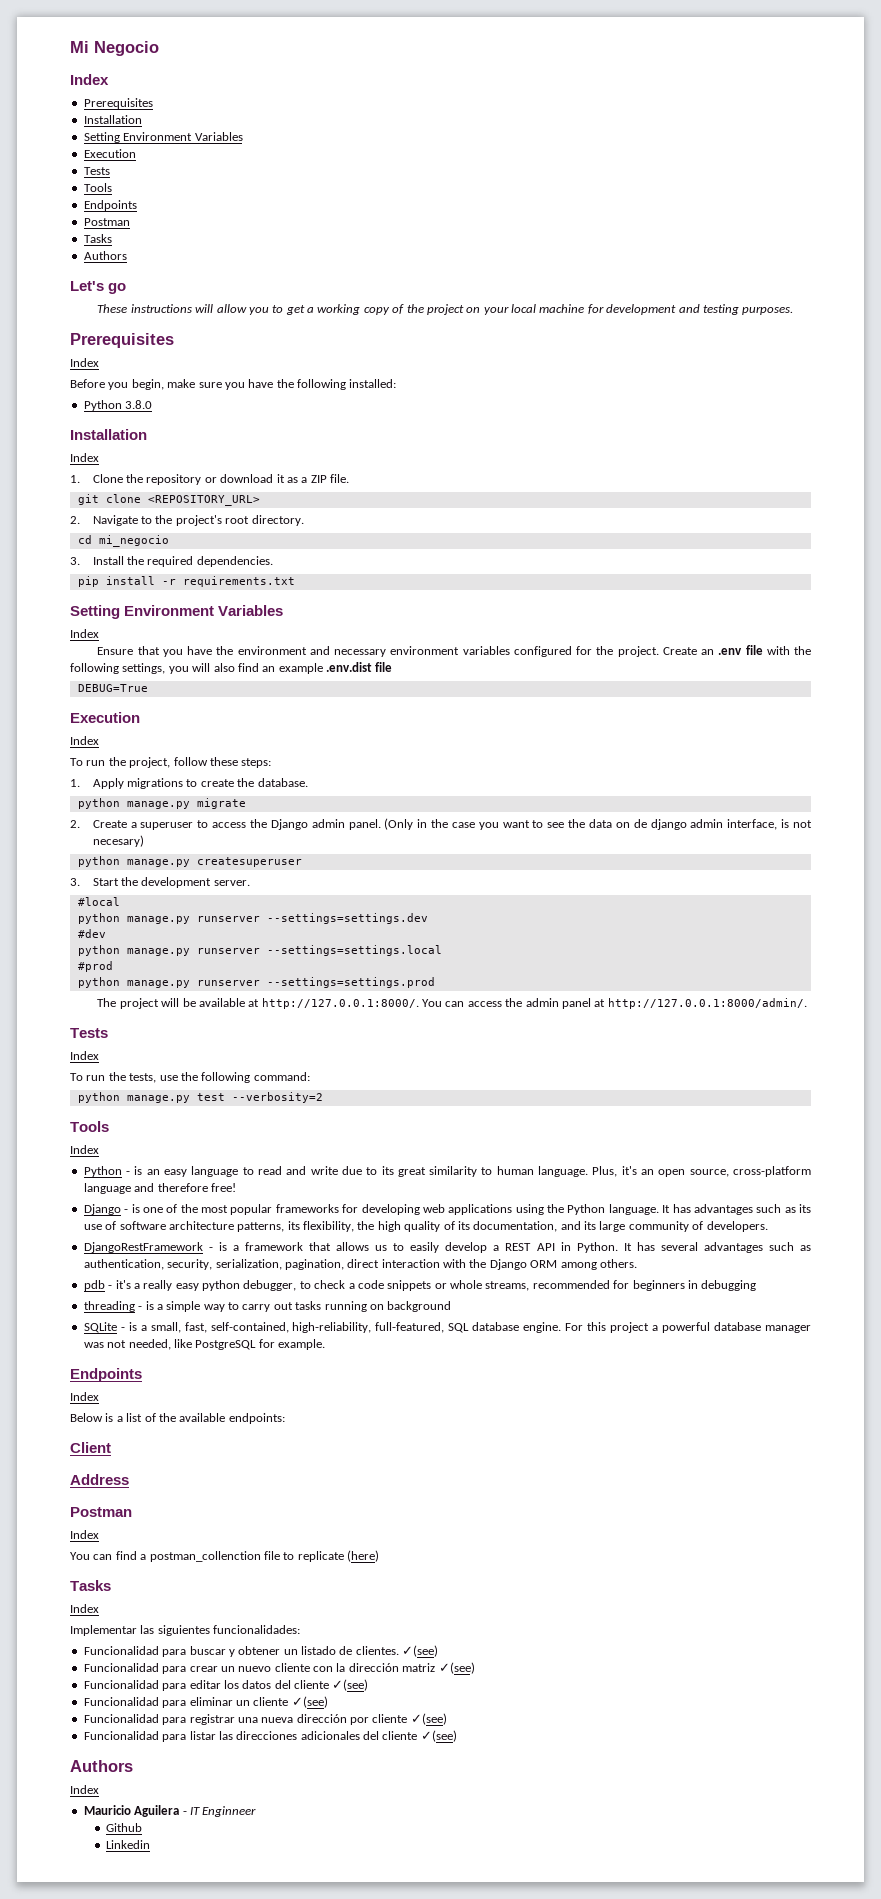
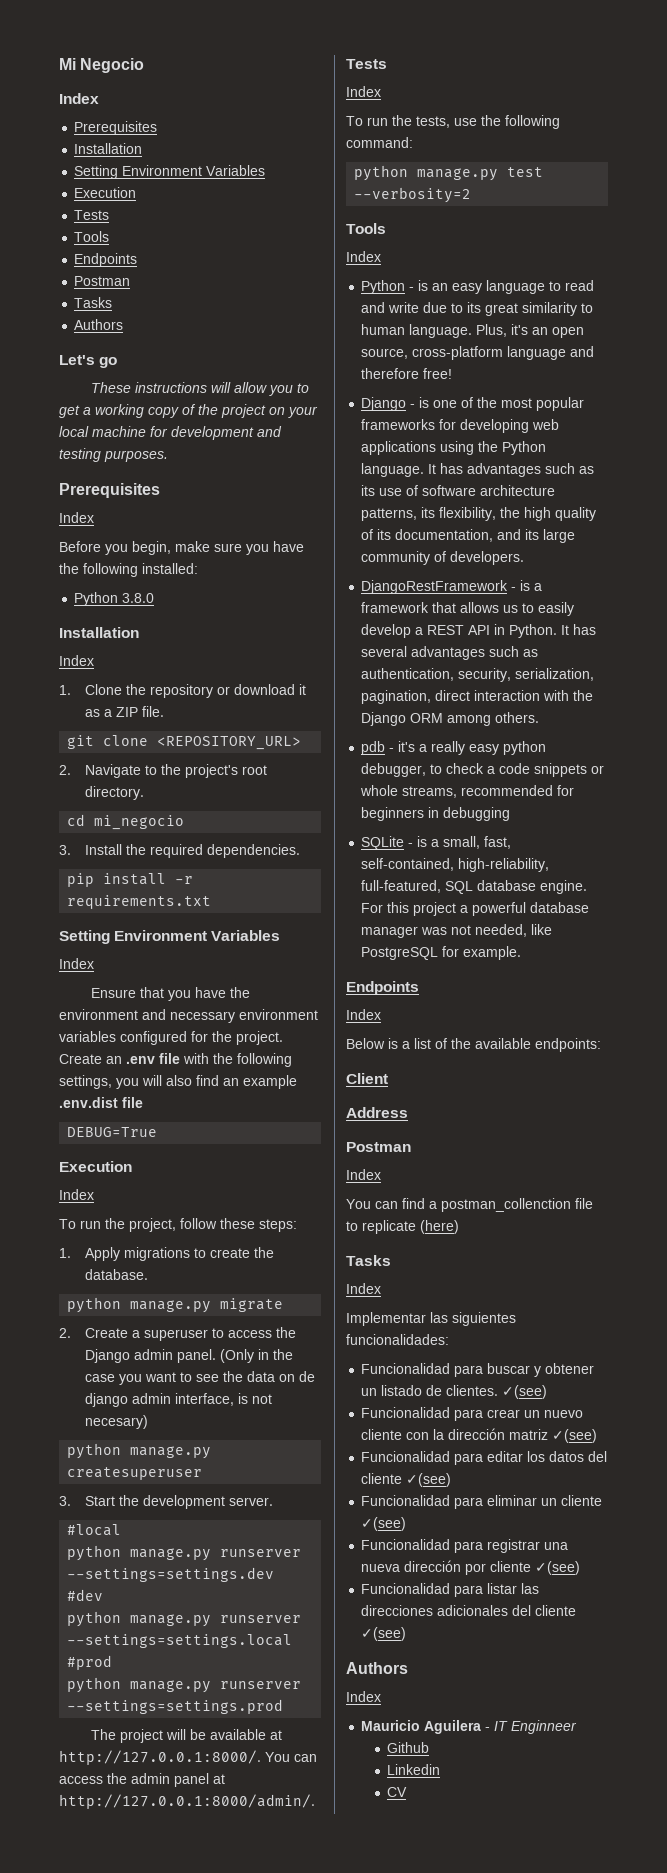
[83,1301,452,1312] // threading - is a simple way to carry out tasks running on background -> (511, 814) none
(151, 1844) none -> [387,1787,408,1797] // CV

